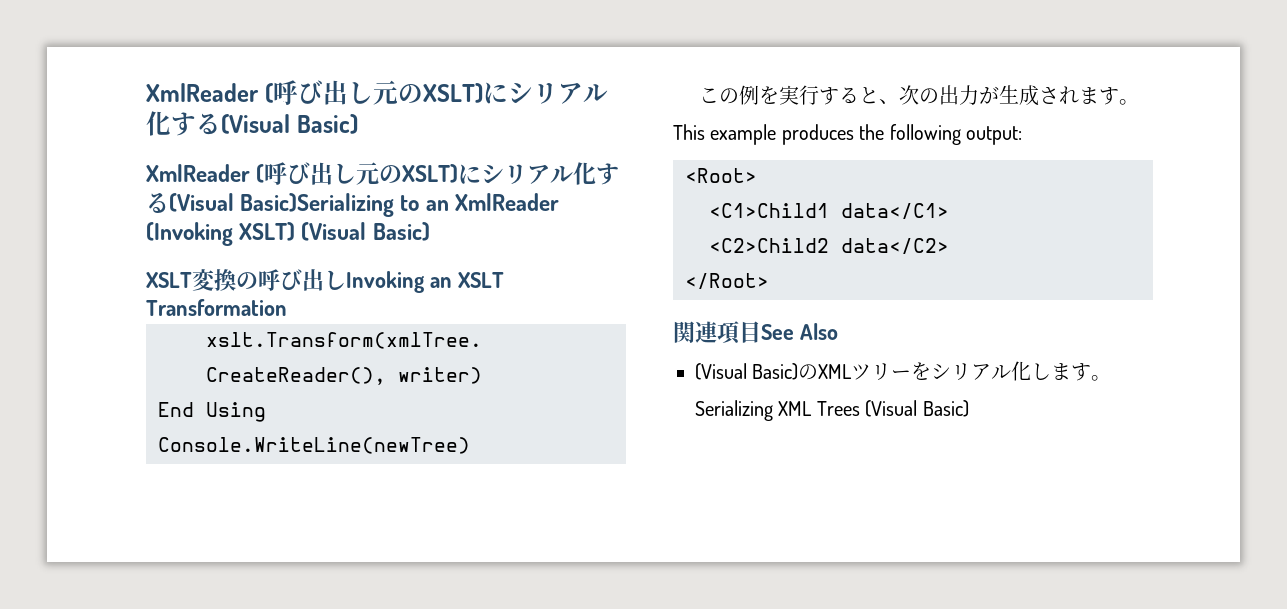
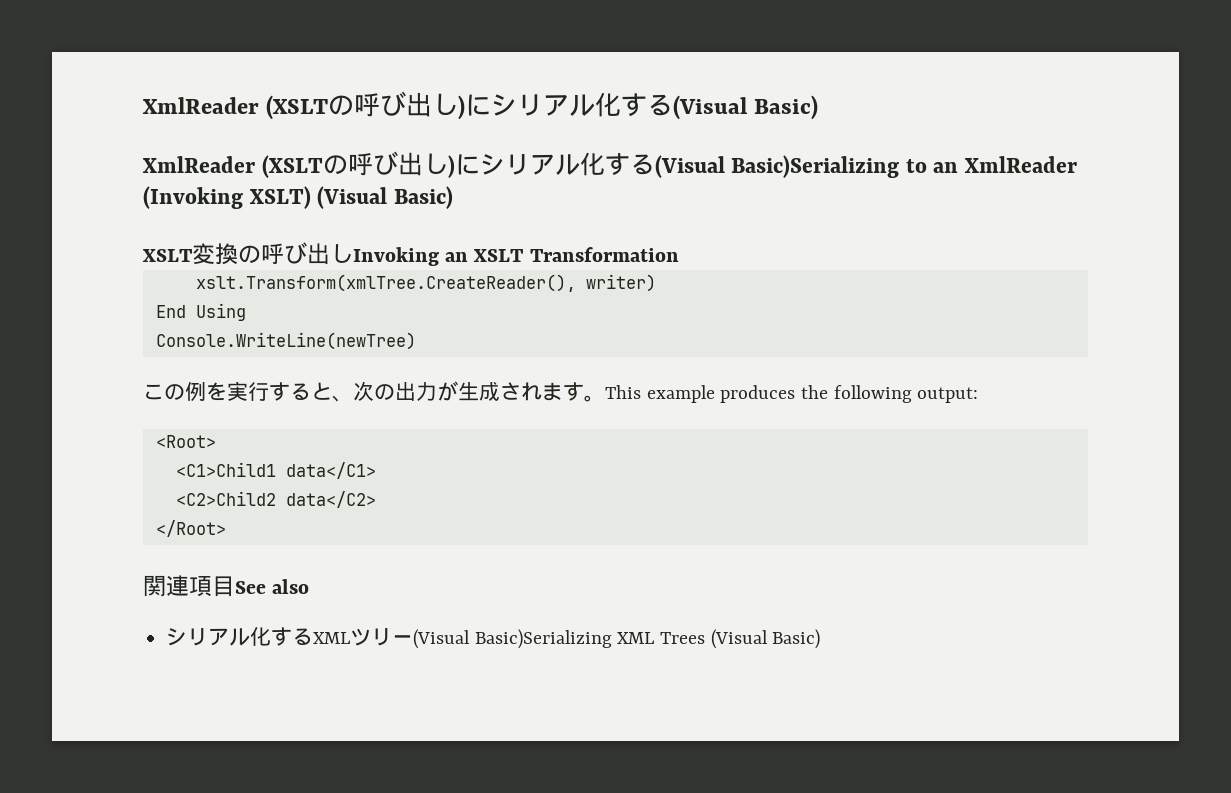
[146,80,483,105] XmlReader (呼び出し元のXSLT) -> [142,91,465,120] XmlReader (XSLTの呼び出し)
[256,162,459,185] (呼び出し元のXSLT) -> [261,151,455,178] (XSLTの呼び出し)
[799,323,838,340] [695,361,1112,381] [695,400,773,421] Also // (Visual Basic)のXMLツリーをシリアル化します。Serializing -> [272,579,310,594] [166,627,612,649] also // シリアル化するXMLツリー(Visual Basic)Serializing

